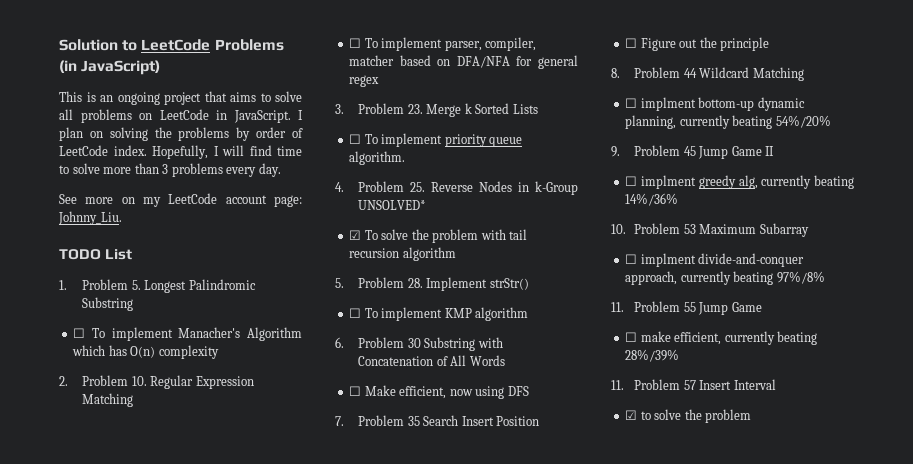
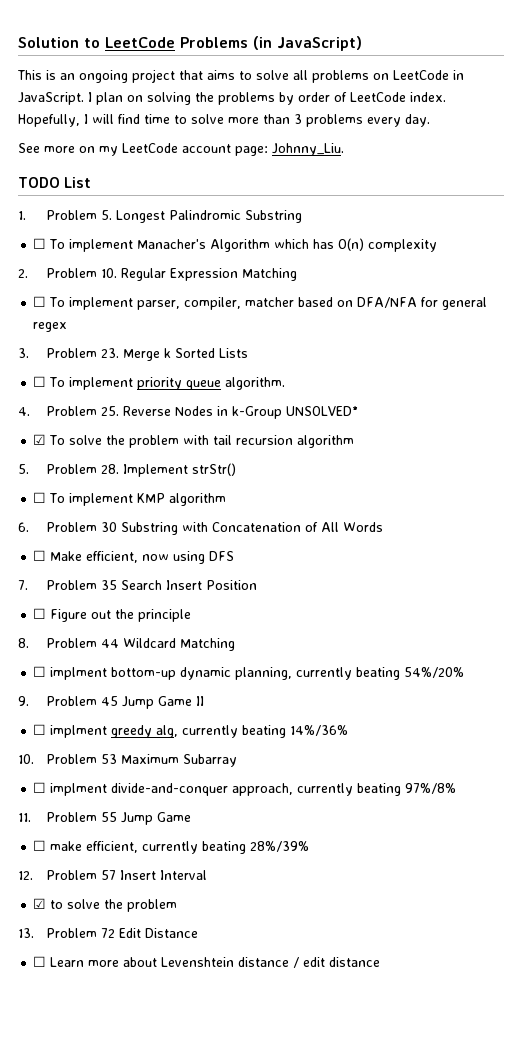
[611,380,624,390] 11. -> [18,871,33,880] 12.
(752, 416) none -> [18,928,198,938] [33,956,381,968] // 13. Problem 72 Edit Distance // ☐ Learn more about Levenshtein distance / edit distance

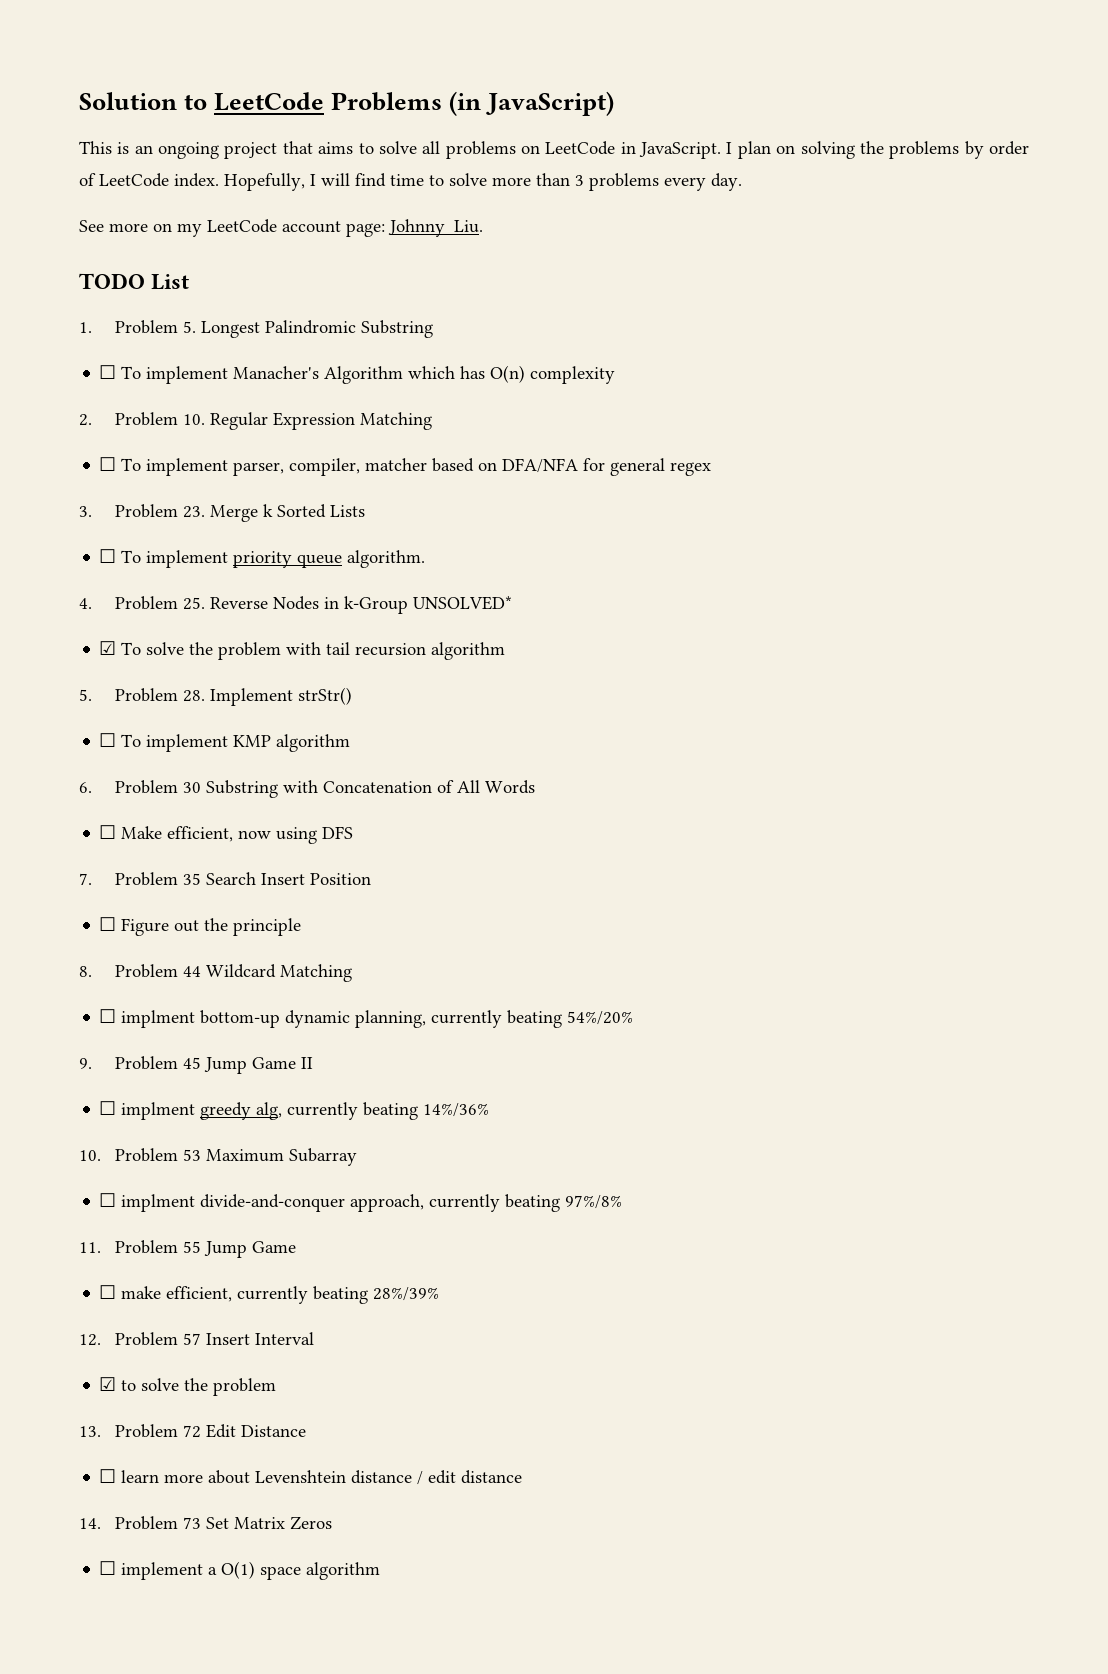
[50,957,85,967] Learn -> [121,1470,160,1483] learn
(381, 962) none -> [79,1516,332,1530] [99,1561,381,1580] // 14. Problem 73 Set Matrix Zeros // ☐ implement a O(1) space algorithm

